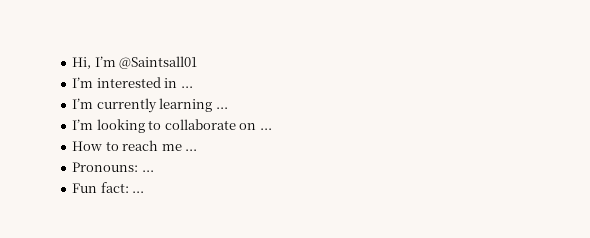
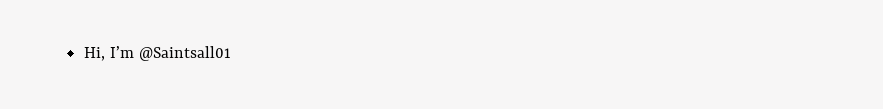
[72,77,193,88] [72,98,228,113] [72,119,272,133] [72,140,198,151] [72,162,154,172] [72,182,145,193] // I’m interested in ... // I’m currently learning ... // I’m looking to collaborate on ... // How to reach me ... // Pronouns: ... // Fun fact: ... -> (231, 53) none

